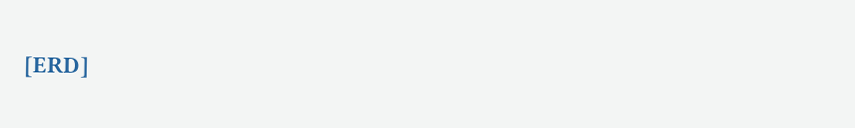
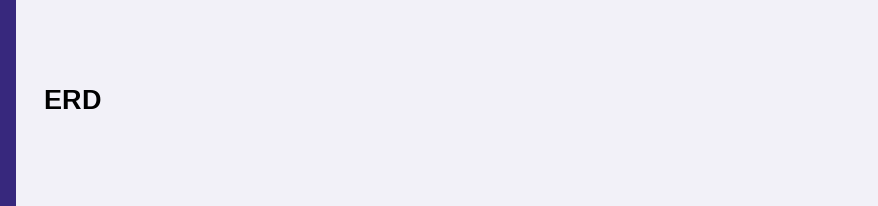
[23,56,90,78] [ERD] -> [44,90,102,109] ERD

